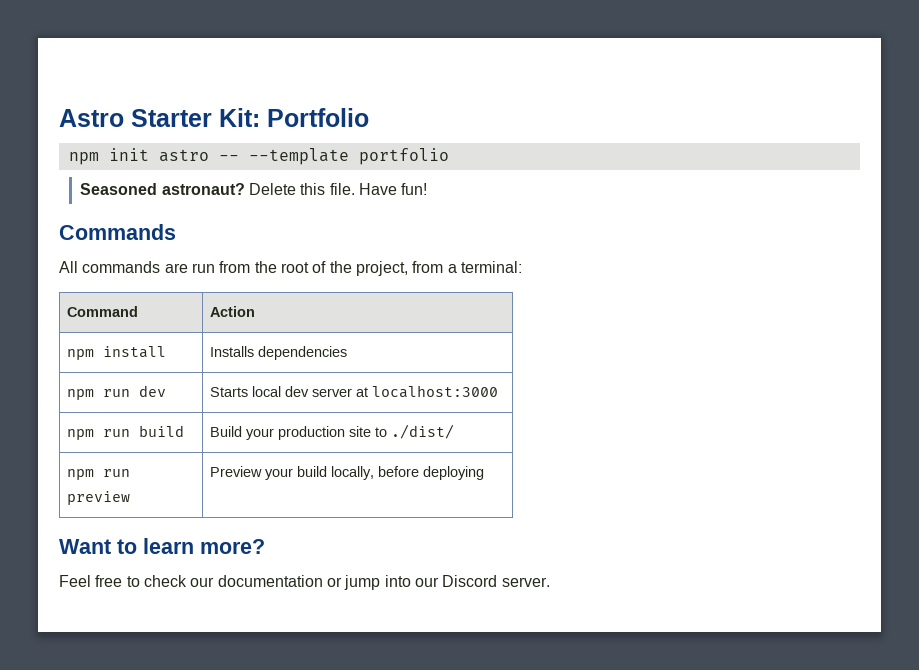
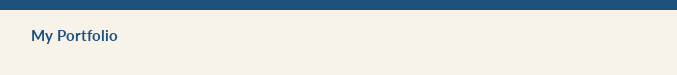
[59,108,369,127] [68,148,449,165] [80,183,428,195] [59,224,176,240] [59,261,522,276] [66,306,138,317] [209,306,255,317] [66,346,166,360] [209,346,347,360] [66,385,166,400] [209,385,498,398] [66,425,184,440] [209,424,454,440] [66,469,130,480] [66,491,130,505] [209,466,484,480] [59,538,265,554] [59,575,550,590] Astro Starter Kit: Portfolio // npm init astro -- --template portfolio // Seasoned astronaut? Delete this file. Have fun! // Commands // All commands are run from the root of the project, from a terminal: // Command | Action // npm install | Installs dependencies // npm run dev | Starts local dev server at localhost:3000 // npm run build | Build your production site to ./dist/ // npm run preview | Preview your build locally, before deploying // Want to learn more? // Feel free to check our documentation or jump into our Discord server. -> [31,30,118,44] My Portfolio

